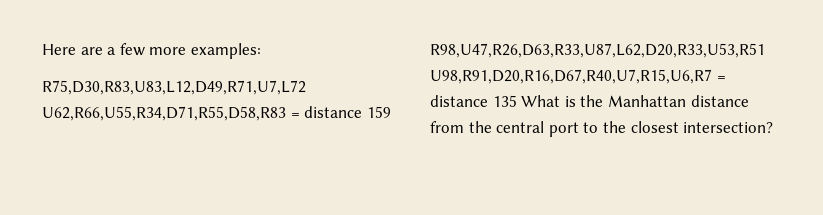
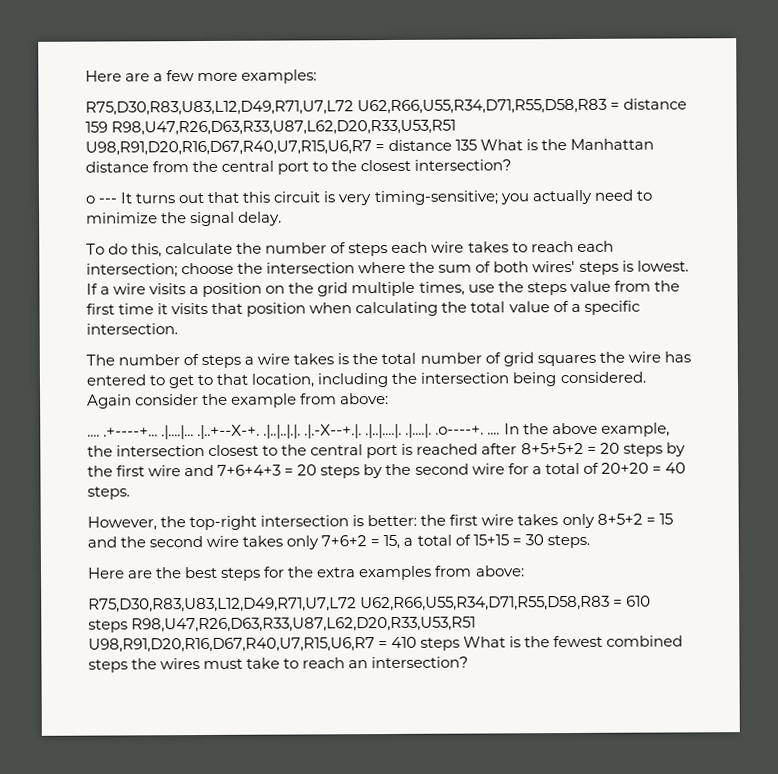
(774, 127) none -> [85,189,652,206] [86,211,283,227] [86,240,614,258] [86,260,689,278] [86,280,680,298] [86,300,640,317] [86,323,178,335] [86,351,691,369] [86,371,646,389] [87,392,390,409] [87,422,670,440] [87,442,686,459] [87,462,686,479] [87,486,130,500] [87,513,673,531] [87,534,590,550] [87,565,525,581] [88,595,652,613] [88,616,477,633] [88,635,684,653] [88,656,470,673] // o --- It turns out that this circuit is very timing-sensitive; you actually need to minimize the signal delay. // To do this, calculate the number of steps each wire takes to reach each intersection; choose the intersection where the sum of both wires' steps is lowest. If a wire visits a position on the grid multiple times, use the steps value from the first time it visits that position when calculating the total value of a specific intersection. // The number of steps a wire takes is the total number of grid squares the wire has entered to get to that location, including the intersection being considered. Again consider the example from above: // .... .+----+... .|....|... .|..+--X-+. .|..|..|.|. .|.-X--+.|. .|..|....|. .|....|. .o----+. .... In the above example, the intersection closest to the central port is reached after 8+5+5+2 = 20 steps by the first wire and 7+6+4+3 = 20 steps by the second wire for a total of 20+20 = 40 steps. // However, the top-right intersection is better: the first wire takes only 8+5+2 = 15 and the second wire takes only 7+6+2 = 15, a total of 15+15 = 30 steps. // Here are the best steps for the extra examples from above: // R75,D30,R83,U83,L12,D49,R71,U7,L72 U62,R66,U55,R34,D71,R55,D58,R83 = 610 steps R98,U47,R26,D63,R33,U87,L62,D20,R33,U53,R51 U98,R91,D20,R16,D67,R40,U7,R15,U6,R7 = 410 steps What is the fewest combined steps the wires must take to reach an intersection?

